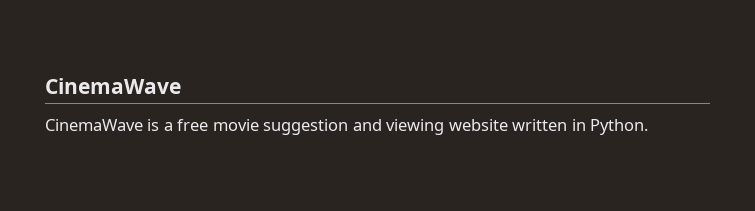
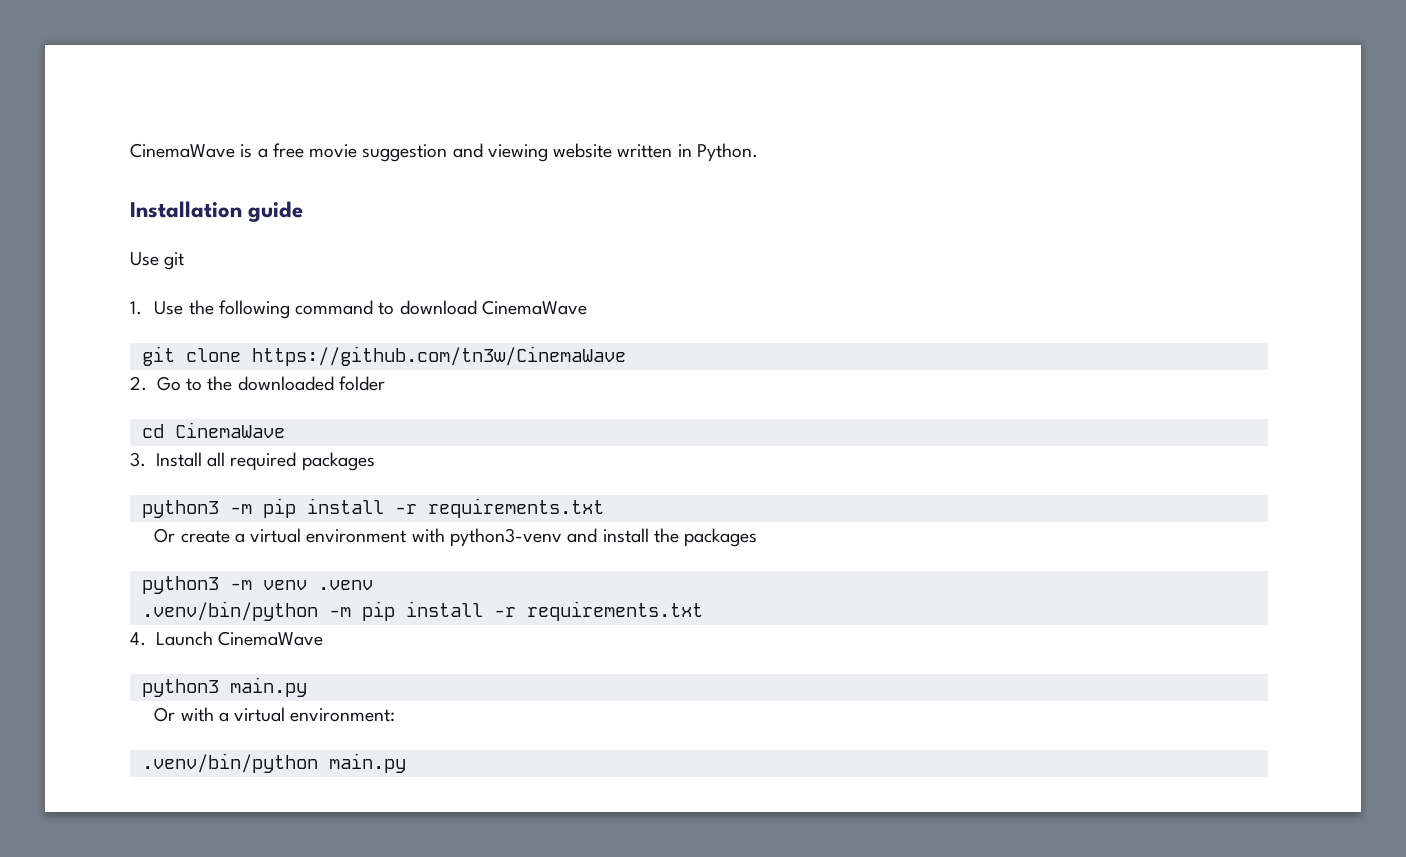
[45,78,181,94] [45,119,143,131] CinemaWave // CinemaWave -> [130,143,235,158] CinemaWave
(649, 127) none -> [130,201,304,222] [130,252,185,270] [130,300,587,319] [141,346,626,366] [130,376,385,391] [141,422,285,438] [130,452,375,471] [141,498,604,518] [154,528,758,547] [141,576,373,594] [141,601,703,621] [130,631,324,646] [141,677,307,697] [154,707,396,722] [141,753,406,773] // Installation guide // Use git // 1. Use the following command to download CinemaWave // git clone https://github.com/tn3w/CinemaWave // 2. Go to the downloaded folder // cd CinemaWave // 3. Install all required packages // python3 -m pip install -r requirements.txt // Or create a virtual environment with python3-venv and install the packages // python3 -m venv .venv // .venv/bin/python -m pip install -r requirements.txt // 4. Launch CinemaWave // python3 main.py // Or with a virtual environment: // .venv/bin/python main.py

